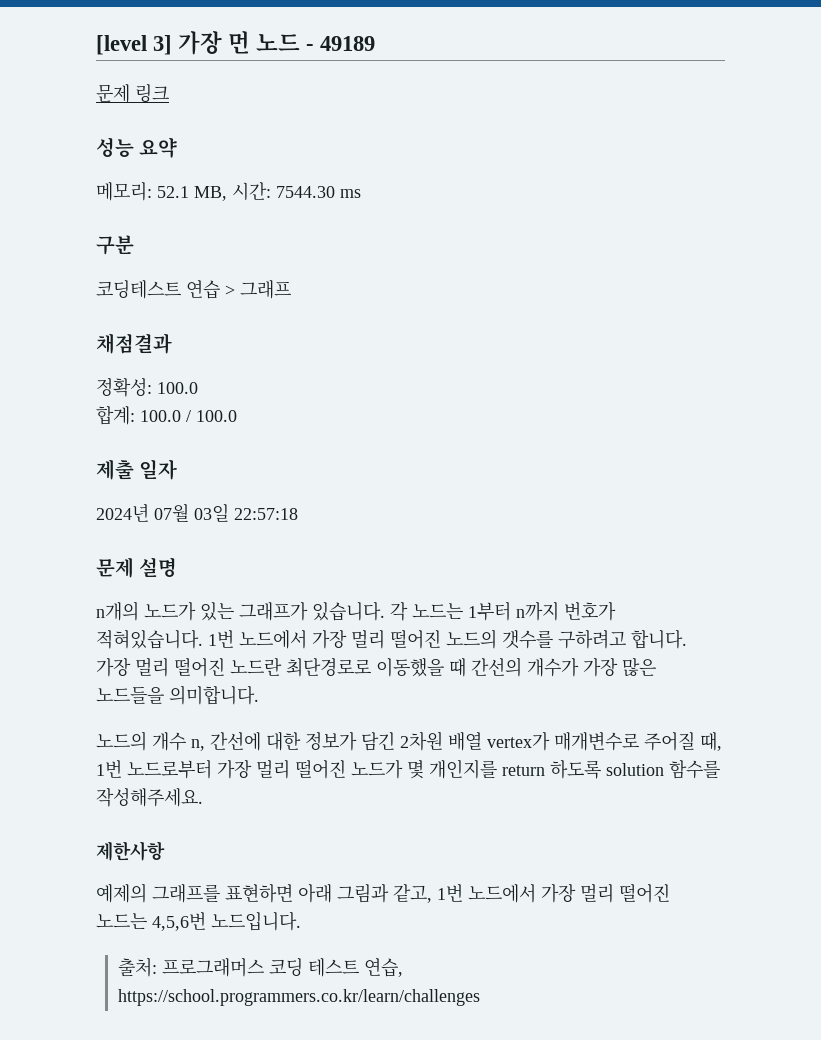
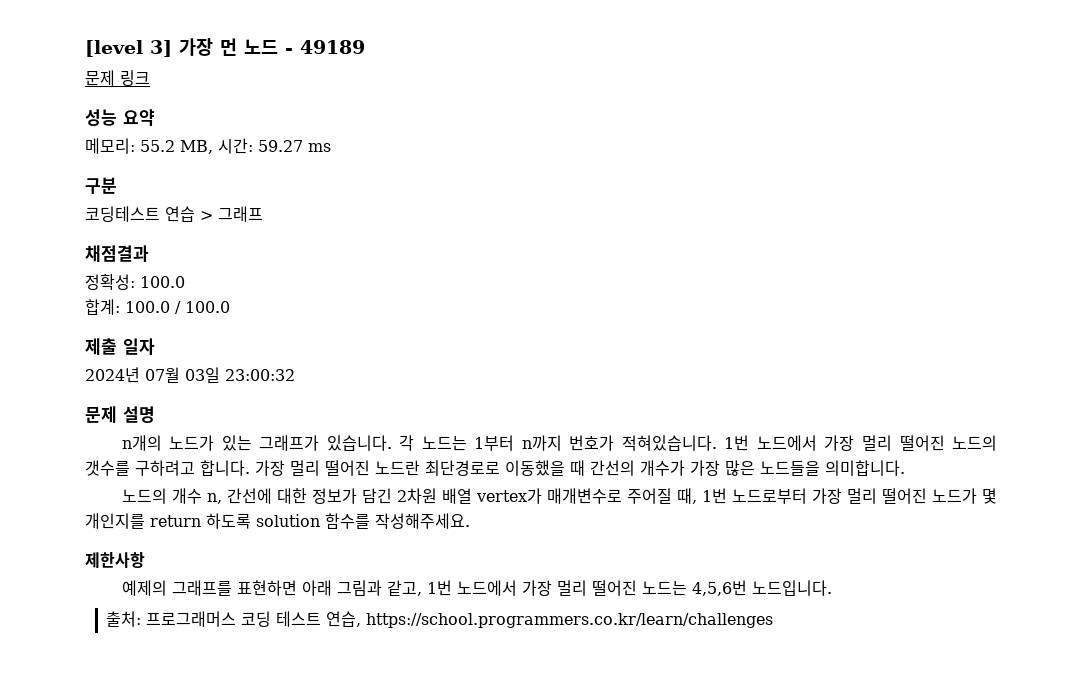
[157,186,189,198] 52.1 -> [140,140,175,152] 55.2
[276,186,335,198] 7544.30 -> [258,140,303,152] 59.27
[234,508,298,520] 22:57:18 -> [225,369,295,381] 23:00:32

